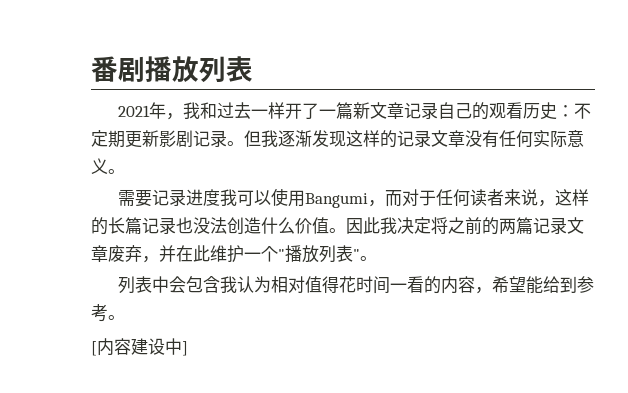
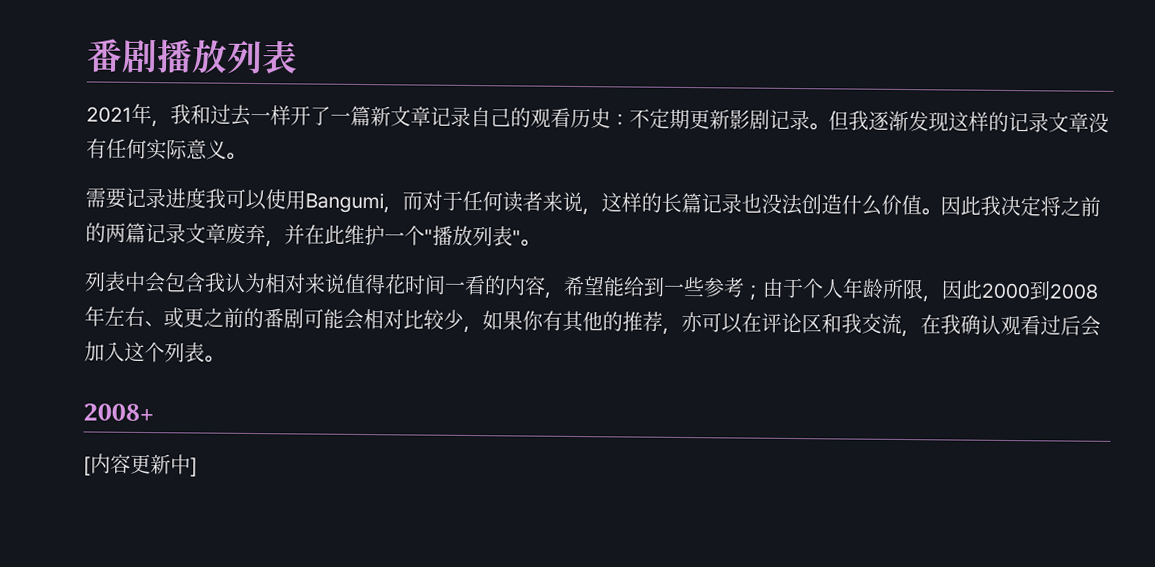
(305, 284) none -> [304,273,346,294] 来说
[576,276,594,293] [91,304,125,322] 参考。 -> [663,276,1099,303] [84,306,1101,338] [84,341,224,363] [83,403,154,423] 一些参考；由于个人年龄所限，因此2000到2008年左右、或更之前的番剧可能会相对比较少，如果你有其他的推荐，亦可以在评论区和我交流，在我确认观看过后会加入这个列表。 // 2008+
[131,338,165,355] 建设 -> [130,453,171,475] 更新

